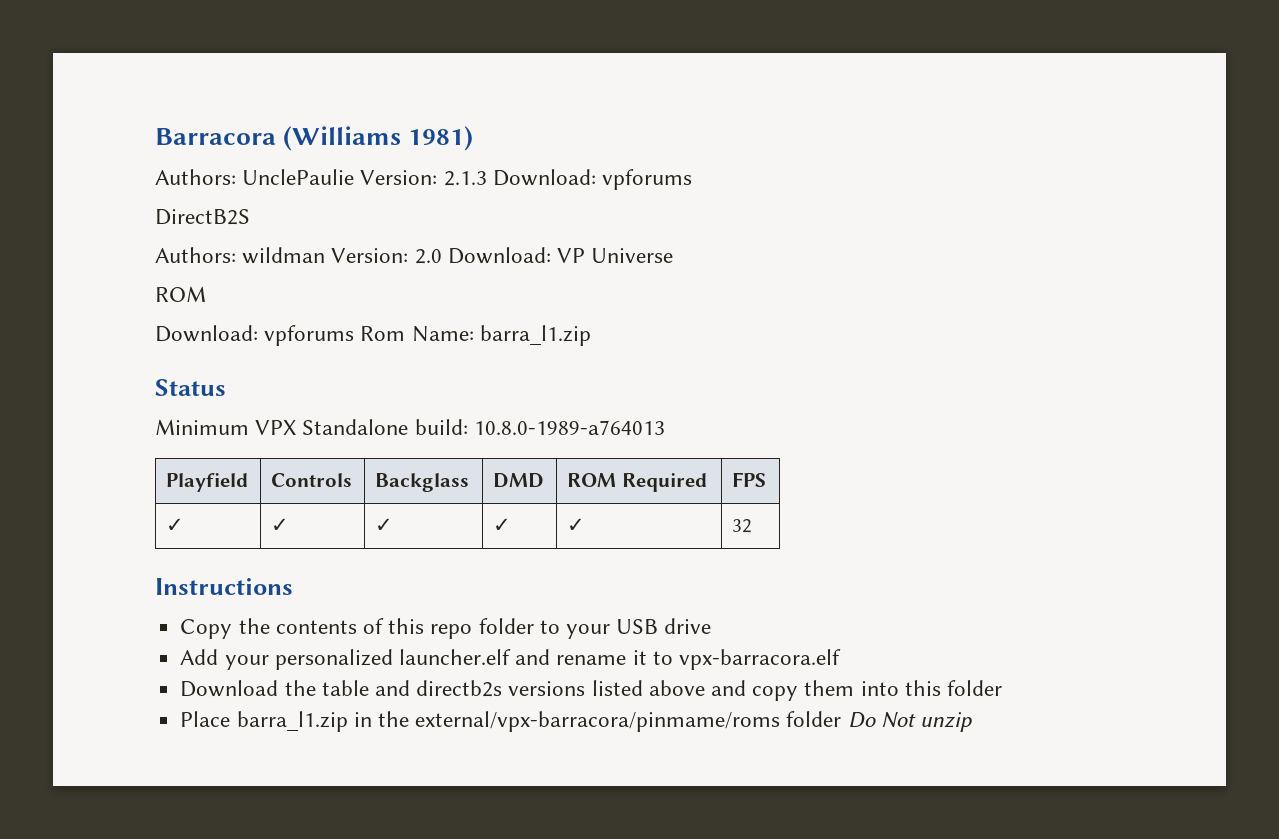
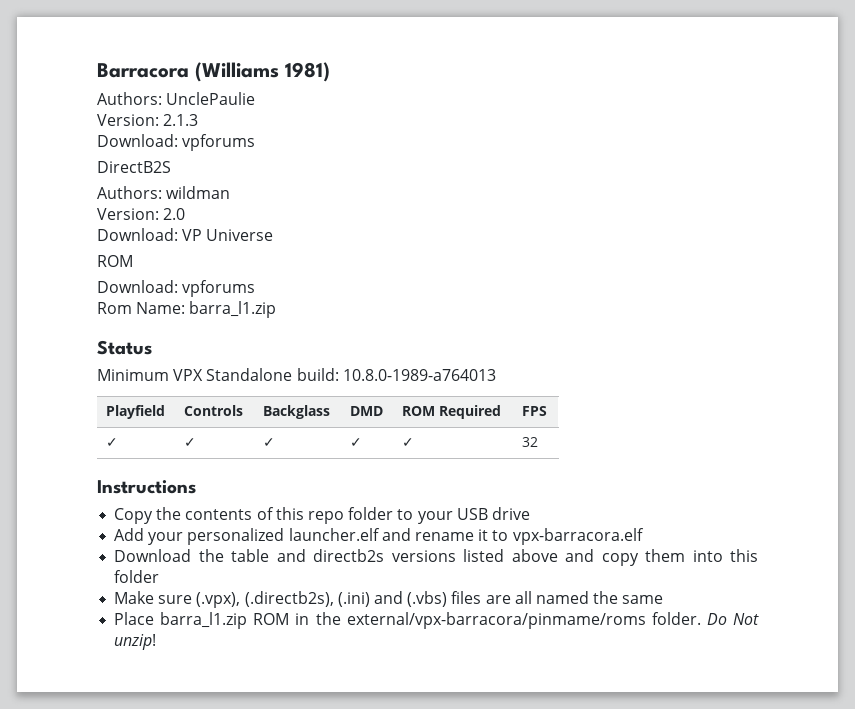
(355, 177) none -> (256, 98) //
(487, 178) none -> (199, 120) //
(326, 255) none -> (231, 192) //
(442, 256) none -> (186, 214) //
(355, 335) none -> (256, 288) //
(1003, 688) none -> [114,591,664,608] // Make sure (.vpx), (.directb2s), (.ini) and (.vbs) files are all named the same
(348, 721) none -> [253,613,290,625] ROM
[786,711,842,727] folder -> [651,612,701,625] folder.
[919,712,972,732] unzip -> [114,634,157,650] unzip!

